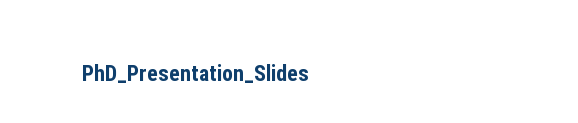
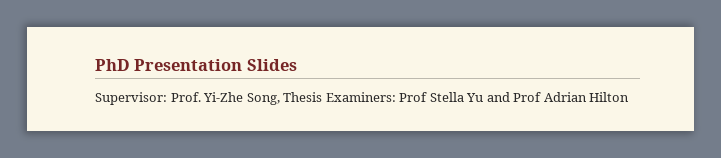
[82,64,309,83] PhD_Presentation_Slides -> [95,59,297,71] [95,92,630,105] PhD Presentation Slides // Supervisor: Prof. Yi-Zhe Song, Thesis Examiners: Prof Stella Yu and Prof Adrian Hilton

